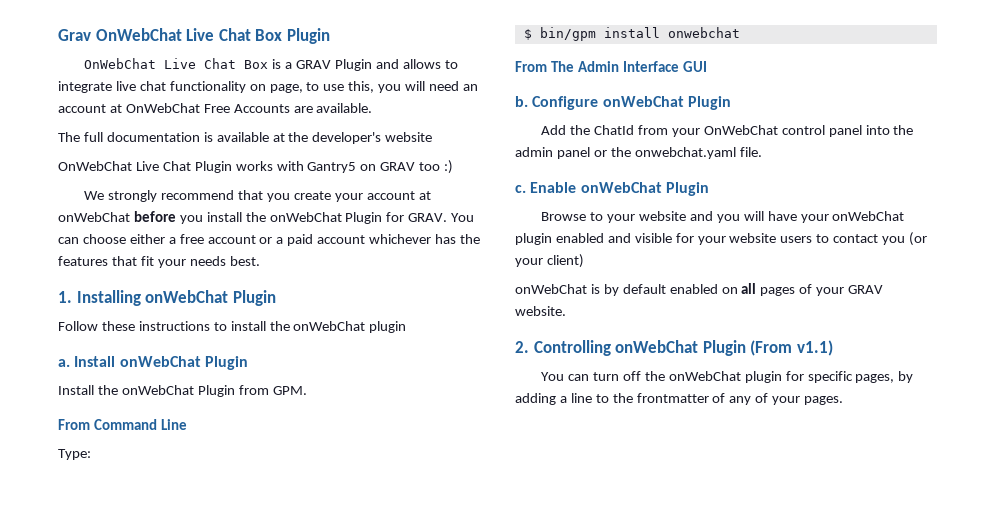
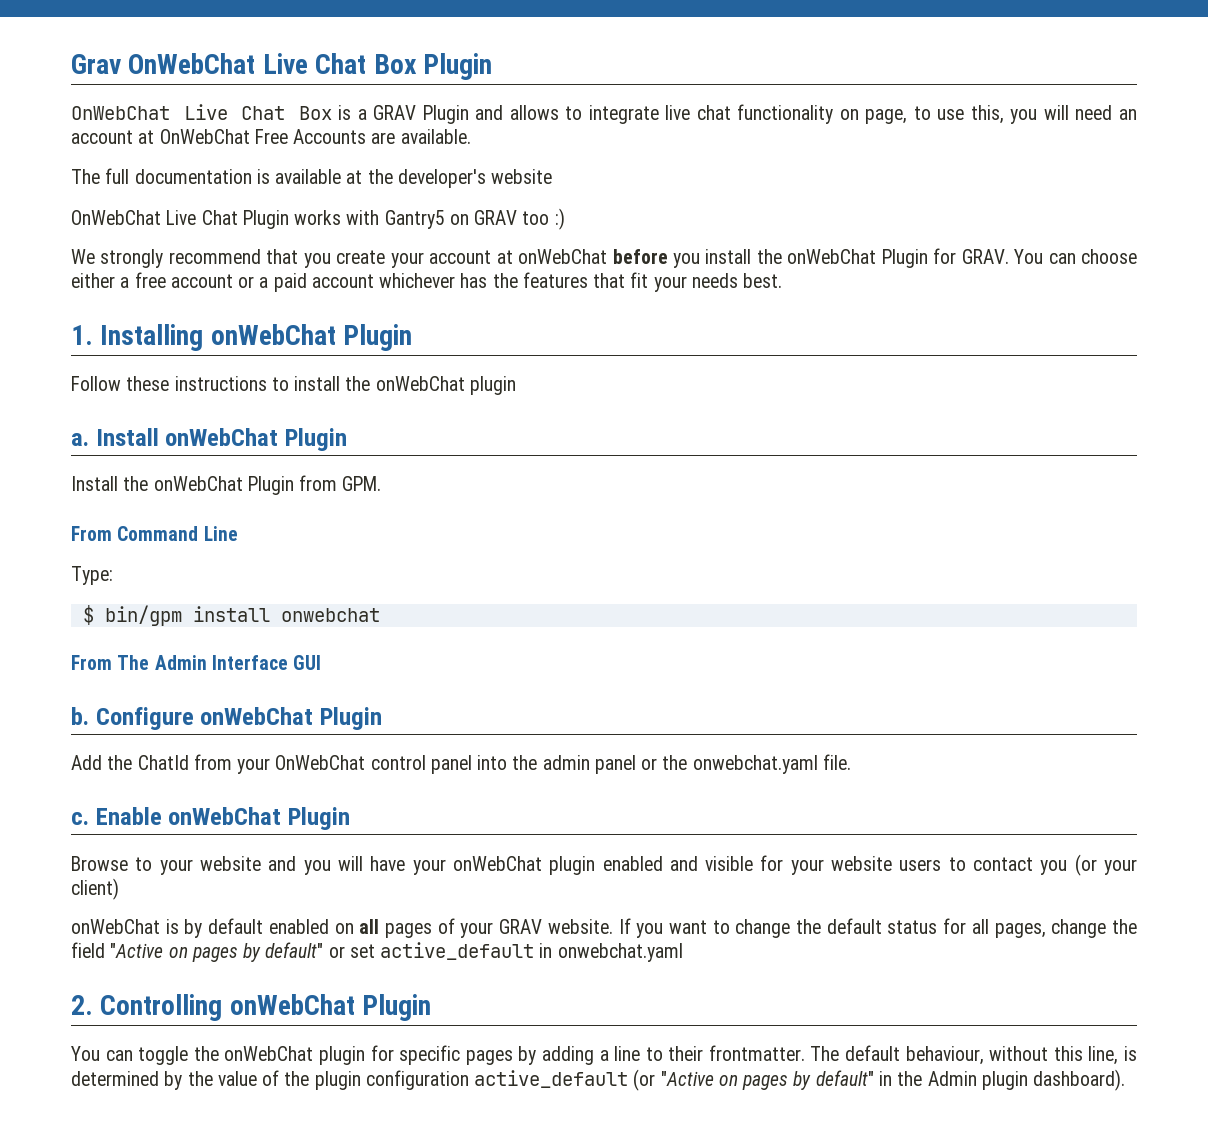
(566, 311) none -> [618,918,1138,938] [71,942,683,962] If you want to change the default status for all pages, change the field "Active on pages by default" or set active_default in onwebchat.yaml
[750,340,833,356] [541,371,641,381] (From v1.1) // You can turn off -> [71,1046,189,1065] // You can toggle
[855,374,895,383] pages, -> [465,1050,513,1065] pages
[612,393,844,405] the frontmatter of any of your pages. -> [668,1045,1138,1065] [71,1069,1126,1091] their frontmatter. The default behaviour, without this line, is determined by the value of the plugin configuration active_default (or "Active on pages by default" in the Admin plugin dashboard).

